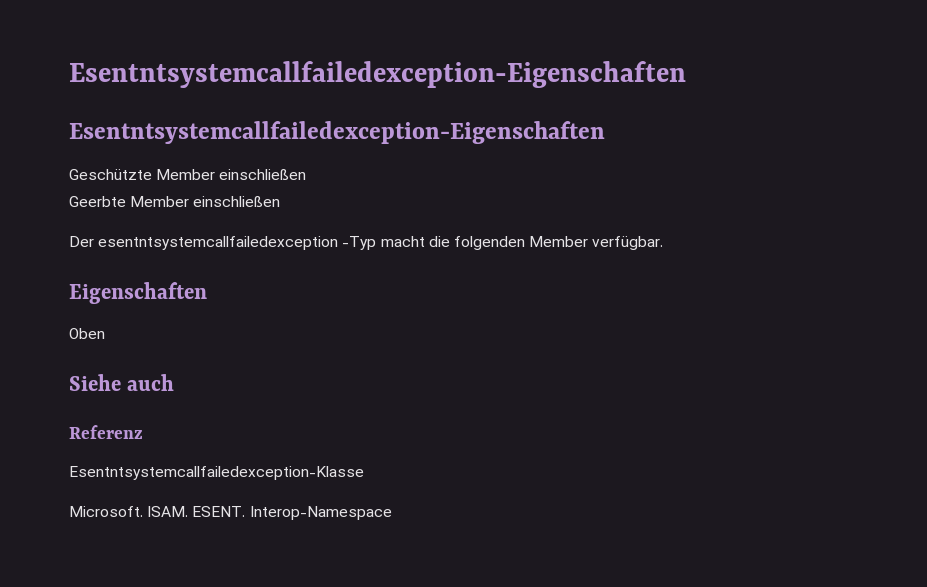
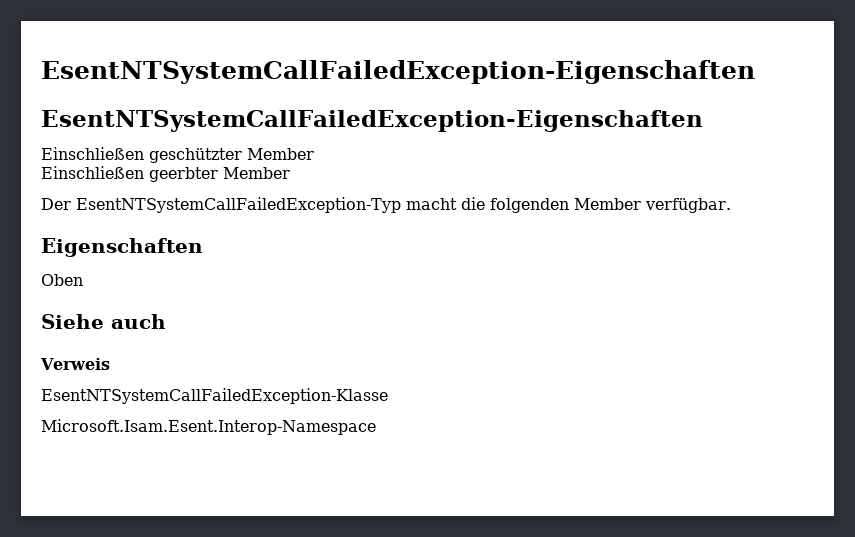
[69,61,686,88] [69,121,605,144] [69,169,307,180] [69,196,281,207] Esentntsystemcallfailedexception-Eigenschaften // Esentntsystemcallfailedexception-Eigenschaften // Geschützte Member einschließen // Geerbte Member einschließen -> [41,60,755,84] [41,110,703,132] [41,147,314,163] [41,166,290,182] EsentNTSystemCallFailedException-Eigenschaften // EsentNTSystemCallFailedException-Eigenschaften // Einschließen geschützter Member // Einschließen geerbter Member
[98,236,377,250] esentntsystemcallfailedexception -Typ -> [76,197,401,213] EsentNTSystemCallFailedException-Typ
[69,425,143,439] [69,466,364,480] [69,506,392,520] Referenz // Esentntsystemcallfailedexception-Klasse // Microsoft. ISAM. ESENT. Interop-Namespace -> [40,358,110,370] [41,388,388,404] [41,419,376,435] Verweis // EsentNTSystemCallFailedException-Klasse // Microsoft.Isam.Esent.Interop-Namespace

